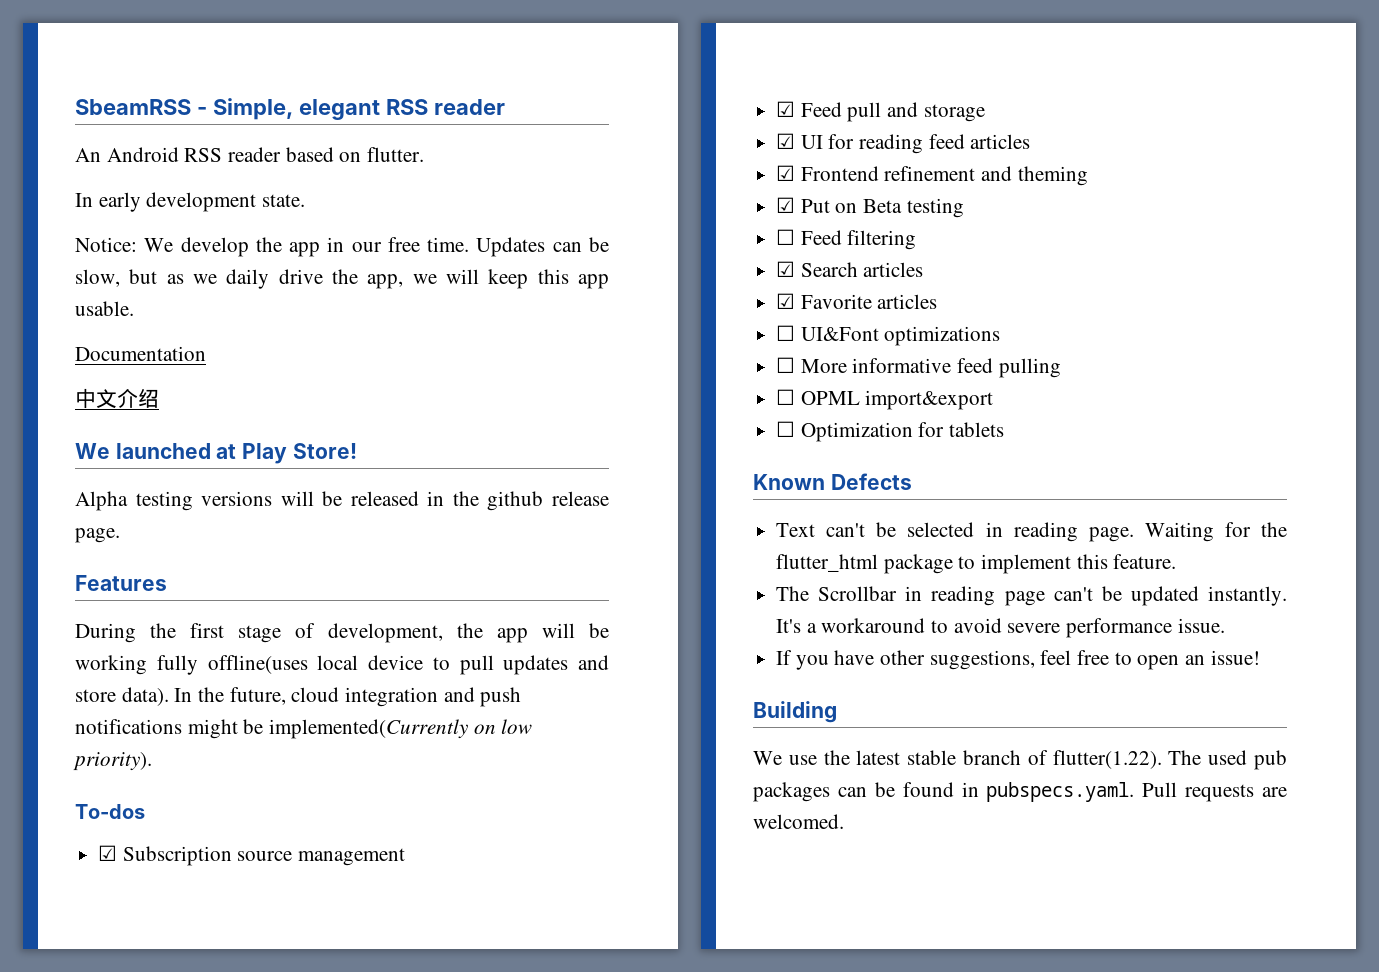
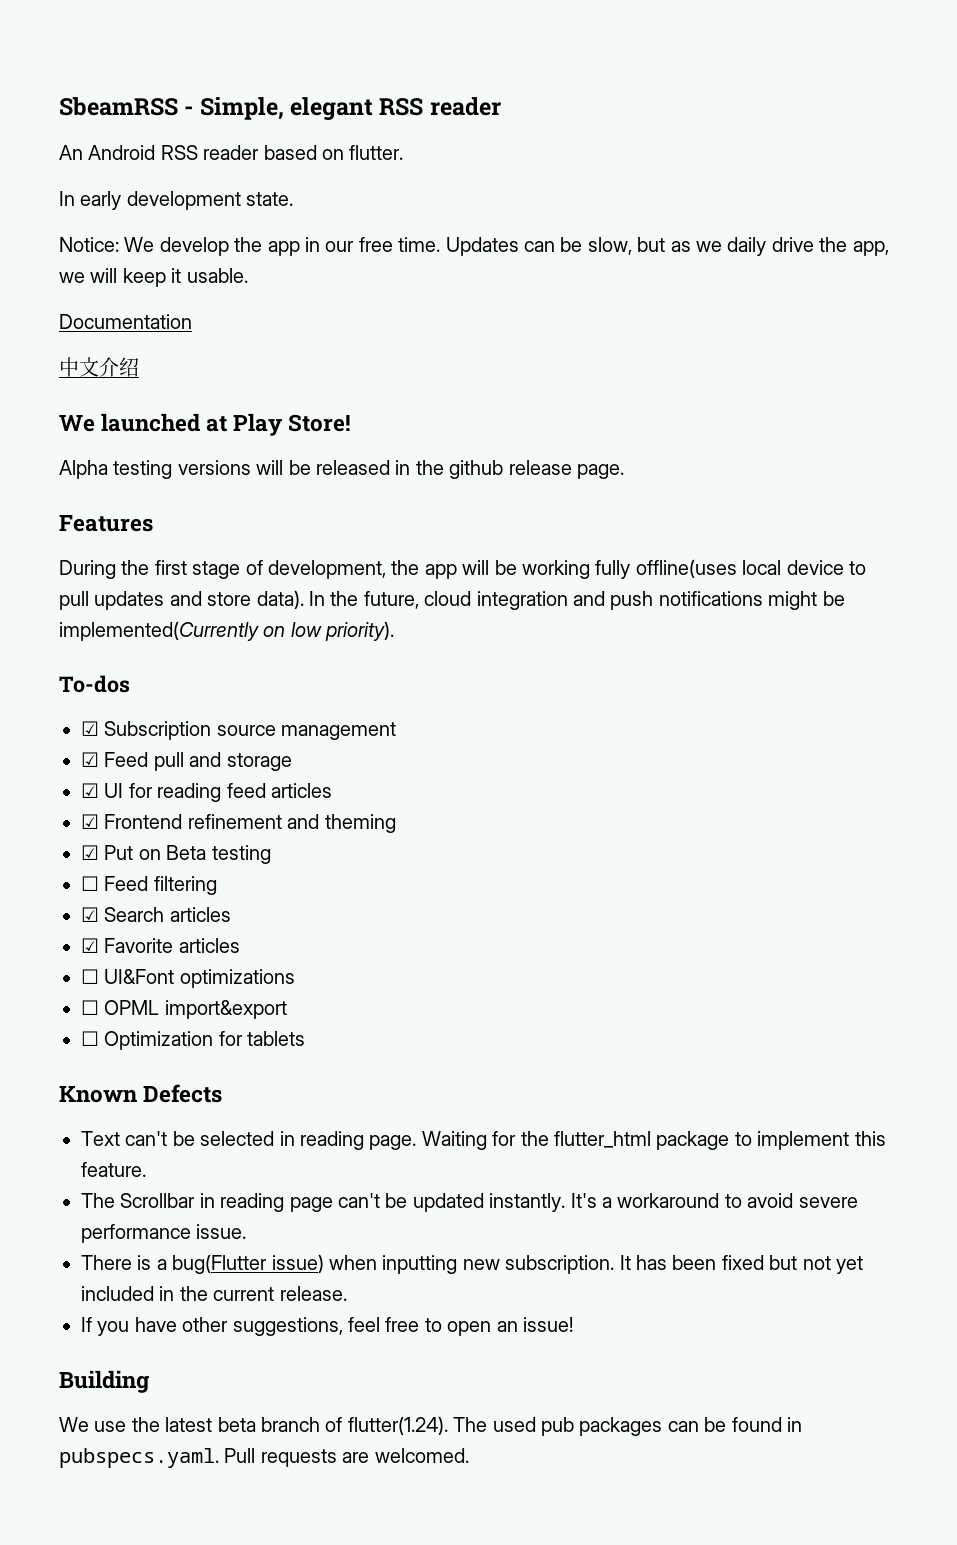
[537,269,609,289] this app -> [171,268,182,283] it
[776,357,1061,378] // ☐ More informative feed pulling -> (295, 978) none
(1225, 625) none -> [81,1254,863,1274] [81,1286,347,1301] // There is a bug(Flutter issue) when inputting new subscription. It has been fixed but not yet included in the current release.
[907,750,957,765] stable -> [217,1417,256,1432] beta
[1052,750,1162,769] flutter(1.22). -> [347,1416,448,1435] flutter(1.24).

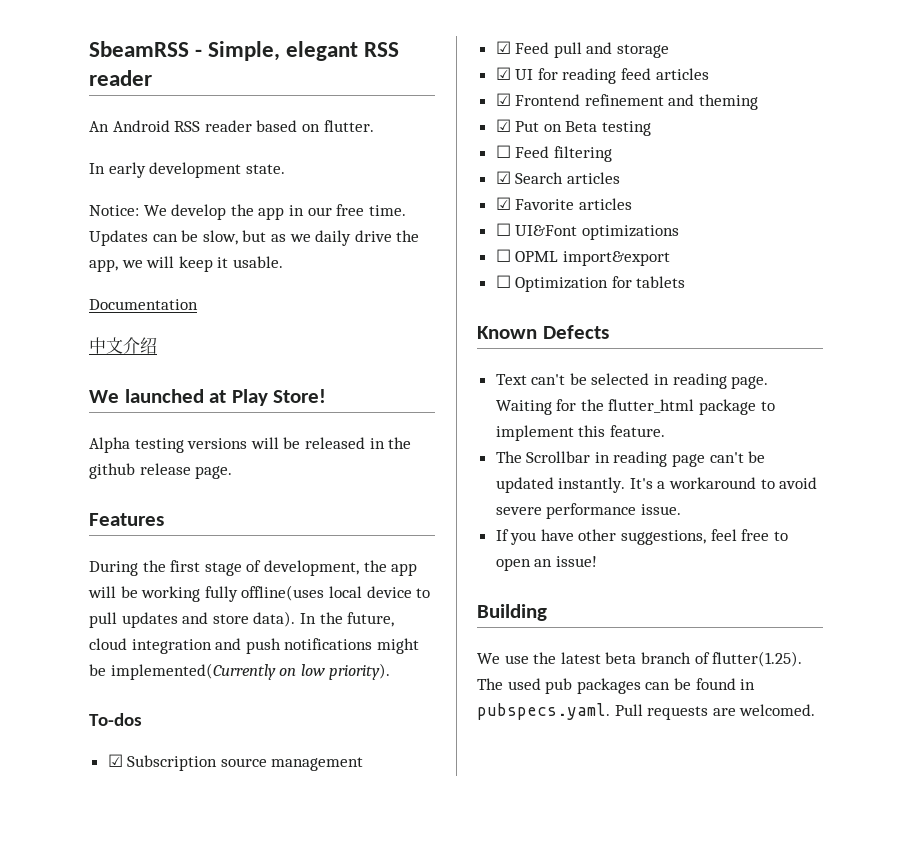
[81,1254,863,1274] [81,1286,347,1301] // There is a bug(Flutter issue) when inputting new subscription. It has been fixed but not yet included in the current release. -> (681, 509) none
[347,1416,448,1435] flutter(1.24). -> [712,651,803,667] flutter(1.25).

